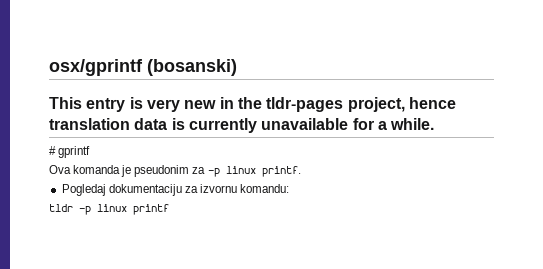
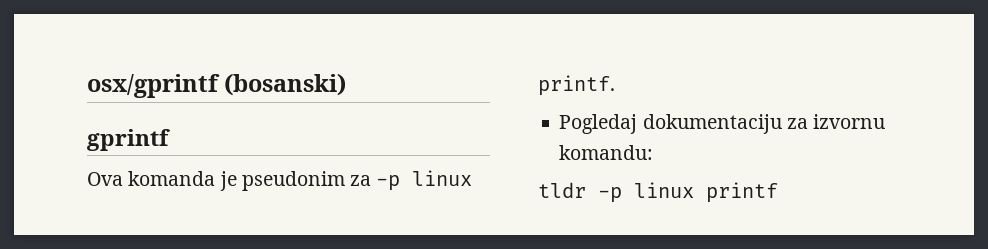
[49,97,456,112] [49,118,435,133] [49,146,56,155] This entry is very new in the tldr-pages project, hence translation data is currently unavailable for a while. // # -> (347, 84) none

